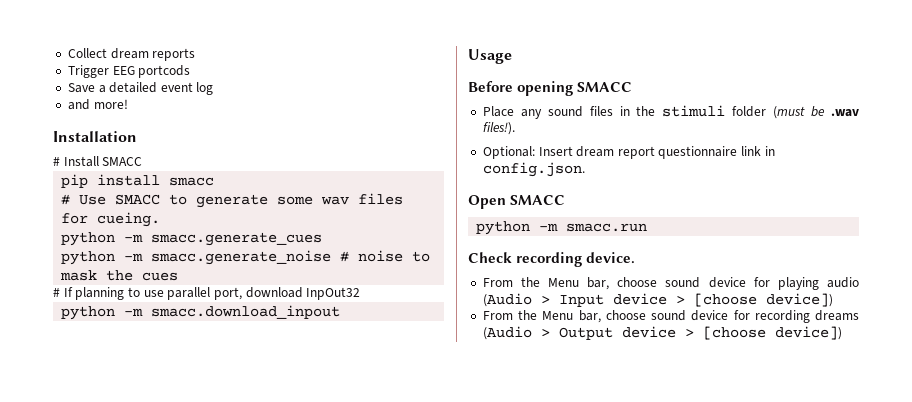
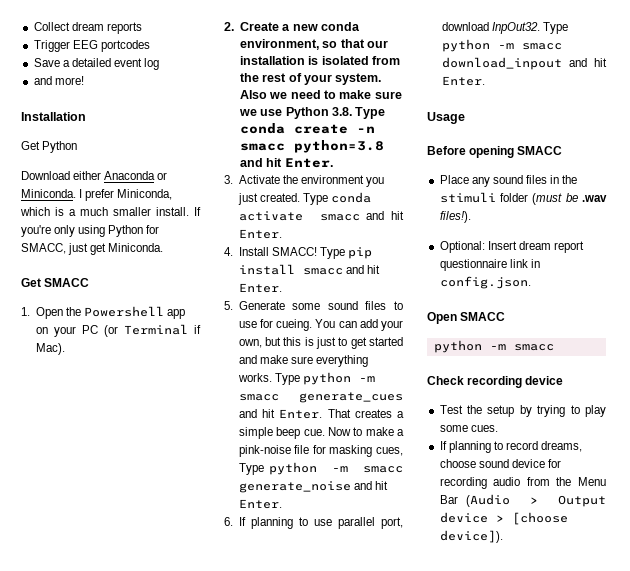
[138,65,191,78] portcods -> [100,40,150,52] portcodes
[53,156,143,167] [61,174,215,188] [61,193,404,208] [61,212,161,227] [61,232,323,246] [61,250,431,265] [60,270,179,281] [53,288,60,297] # Install SMACC // pip install smacc // # Use SMACC to generate some wav files for cueing. // python -m smacc.generate_cues // python -m smacc.generate_noise # noise to mask the cues // # -> [21,141,78,153] [21,171,168,180] [21,189,173,201] [20,207,201,216] [21,225,160,237] [21,243,164,255] [21,278,90,287] [21,306,186,319] [35,324,201,337] [35,343,65,355] [224,22,360,31] [239,39,388,50] [239,56,400,65] [239,73,382,85] [239,90,402,99] [238,107,386,119] [239,123,375,134] [239,140,384,153] [239,158,333,168] [224,175,385,187] [237,192,372,205] [238,211,404,221] [238,229,282,239] [224,247,373,259] [238,264,380,275] [238,283,282,293] [224,301,403,310] [238,319,403,331] [238,337,403,349] [238,355,369,367] [237,372,375,385] [238,392,403,403] [238,409,404,419] [238,427,404,439] [238,445,403,457] [238,462,403,475] [238,481,388,493] [238,499,282,509] [224,517,233,526] Get Python // Download either Anaconda or Miniconda. I prefer Miniconda, which is a much smaller install. If you're only using Python for SMACC, just get Miniconda. // Get SMACC // 1. Open the Powershell app on your PC (or Terminal if Mac). // 2. Create a new conda environment, so that our installation is isolated from the rest of your system. Also we need to make sure we use Python 3.8. Type conda create -n smacc python=3.8 and hit Enter. // 3. Activate the environment you just created. Type conda activate smacc and hit Enter. // 4. Install SMACC! Type pip install smacc and hit Enter. // 5. Generate some sound files to use for cueing. You can add your own, but this is just to get started and make sure everything works. Type python -m smacc generate_cues and hit Enter. That creates a simple beep cue. Now to make a pink-noise file for masking cues, Type python -m smacc generate_noise and hit Enter. // 6.
[306,287,361,300] [61,305,341,320] InpOut32 // python -m smacc.download_inpout -> [491,22,568,34] [441,39,562,52] [441,57,607,70] [441,76,485,86] InpOut32. Type python -m smacc download_inpout and hit Enter.
[566,223,648,232] smacc.run -> [513,344,554,351] smacc
[586,252,636,264] [482,277,859,290] [482,293,833,307] [482,310,601,323] device. // From the Menu bar, choose sound device for playing audio (Audio > Input device > [choose device]) // From the Menu bar, -> [525,376,564,385] [439,405,606,417] [439,425,498,432] [439,441,583,453] device // Test the setup by trying to play some cues. // If planning to record dreams,
[815,310,859,321] dreams -> [493,477,606,486] [439,495,458,504] audio from the Menu Bar
[774,326,842,340] device]) -> [439,530,503,543] device]).

